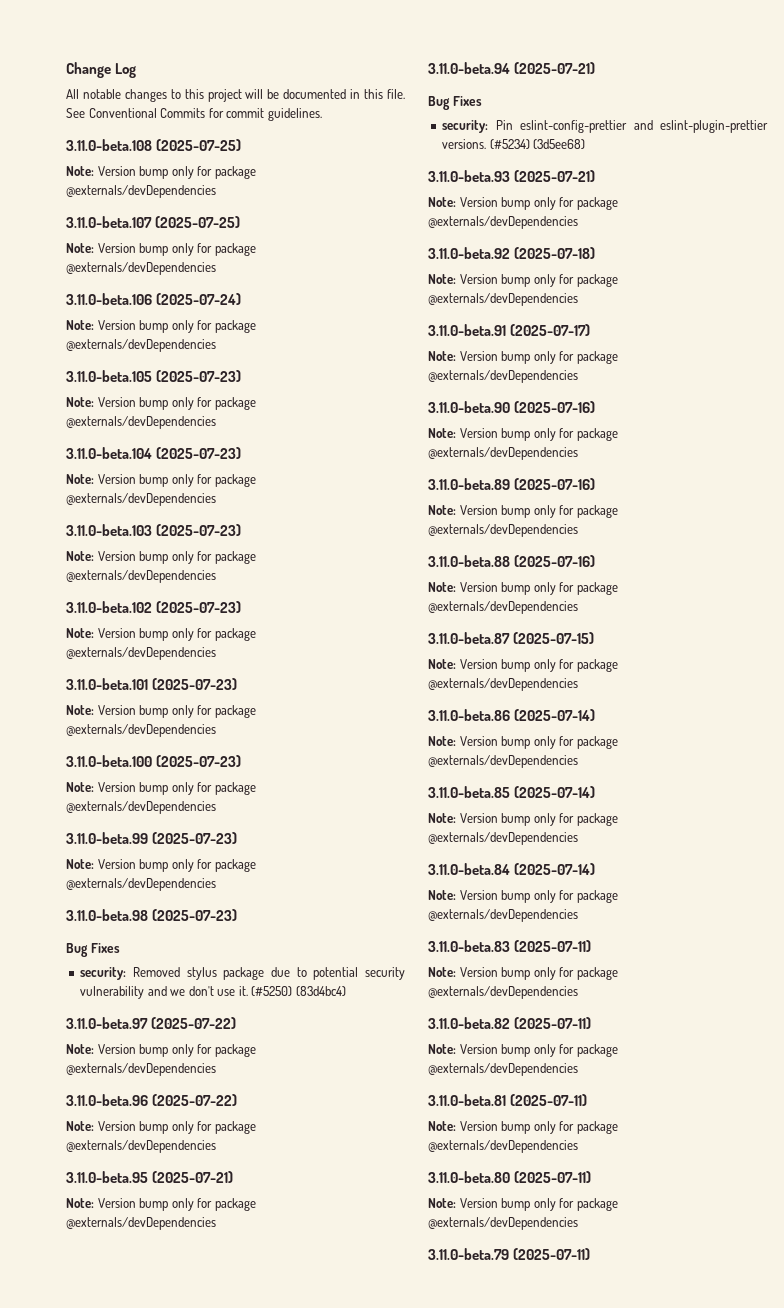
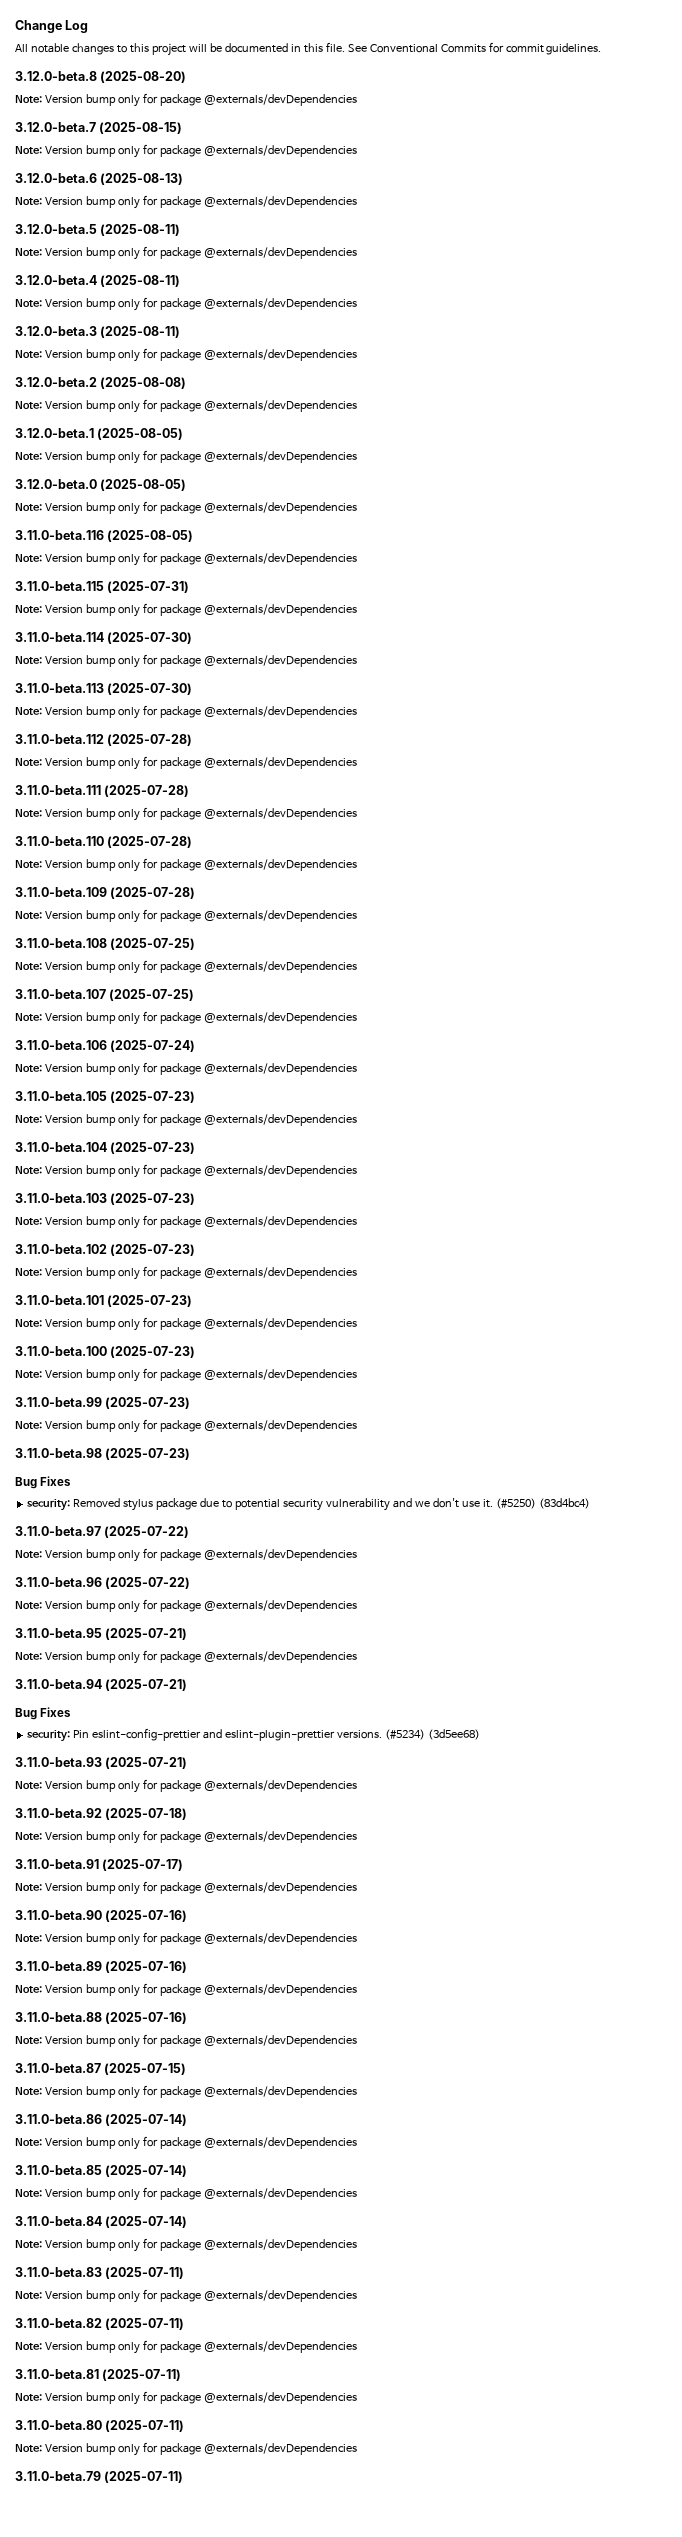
(322, 114) none -> [15,71,187,83] [15,93,357,107] [15,122,183,134] [15,144,357,158] [15,173,184,185] [15,195,357,209] [15,224,181,236] [15,246,357,260] [15,275,181,287] [15,297,357,311] [15,326,181,338] [15,348,357,362] [15,377,187,389] [15,399,357,413] [15,428,184,440] [15,450,357,464] [15,479,187,491] [15,501,357,515] [15,530,194,542] [15,552,357,566] [15,581,190,593] [15,603,357,617] [15,632,193,644] [15,654,357,668] [15,683,193,695] [15,705,357,719] [15,734,193,746] [15,756,357,770] [15,785,190,797] [15,807,357,821] [15,836,193,848] [15,858,357,872] [15,887,196,899] [15,909,357,923] // 3.12.0-beta.8 (2025-08-20) // Note: Version bump only for package @externals/devDependencies // 3.12.0-beta.7 (2025-08-15) // Note: Version bump only for package @externals/devDependencies // 3.12.0-beta.6 (2025-08-13) // Note: Version bump only for package @externals/devDependencies // 3.12.0-beta.5 (2025-08-11) // Note: Version bump only for package @externals/devDependencies // 3.12.0-beta.4 (2025-08-11) // Note: Version bump only for package @externals/devDependencies // 3.12.0-beta.3 (2025-08-11) // Note: Version bump only for package @externals/devDependencies // 3.12.0-beta.2 (2025-08-08) // Note: Version bump only for package @externals/devDependencies // 3.12.0-beta.1 (2025-08-05) // Note: Version bump only for package @externals/devDependencies // 3.12.0-beta.0 (2025-08-05) // Note: Version bump only for package @externals/devDependencies // 3.11.0-beta.116 (2025-08-05) // Note: Version bump only for package @externals/devDependencies // 3.11.0-beta.115 (2025-07-31) // Note: Version bump only for package @externals/devDependencies // 3.11.0-beta.114 (2025-07-30) // Note: Version bump only for package @externals/devDependencies // 3.11.0-beta.113 (2025-07-30) // Note: Version bump only for package @externals/devDependencies // 3.11.0-beta.112 (2025-07-28) // Note: Version bump only for package @externals/devDependencies // 3.11.0-beta.111 (2025-07-28) // Note: Version bump only for package @externals/devDependencies // 3.11.0-beta.110 (2025-07-28) // Note: Version bump only for package @externals/devDependencies // 3.11.0-beta.109 (2025-07-28) // Note: Version bump only for package @externals/devDependencies

